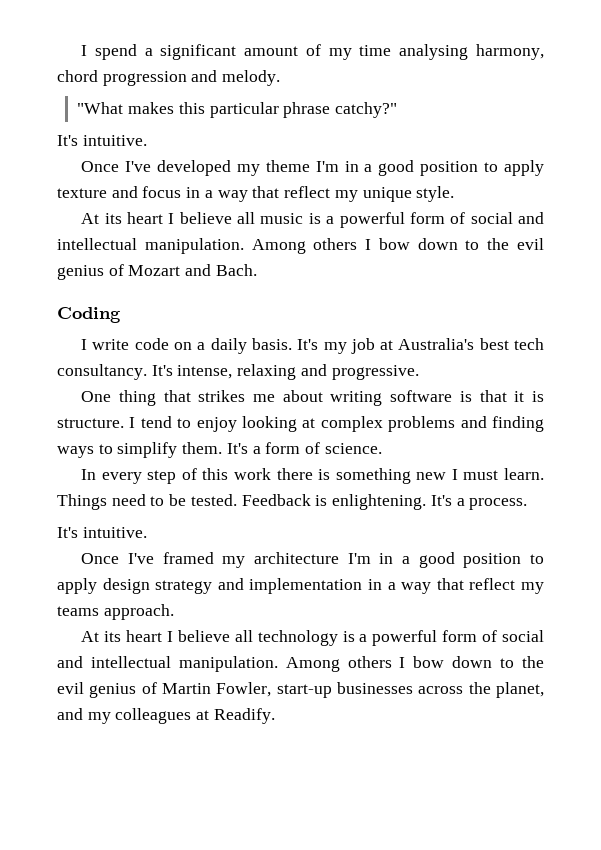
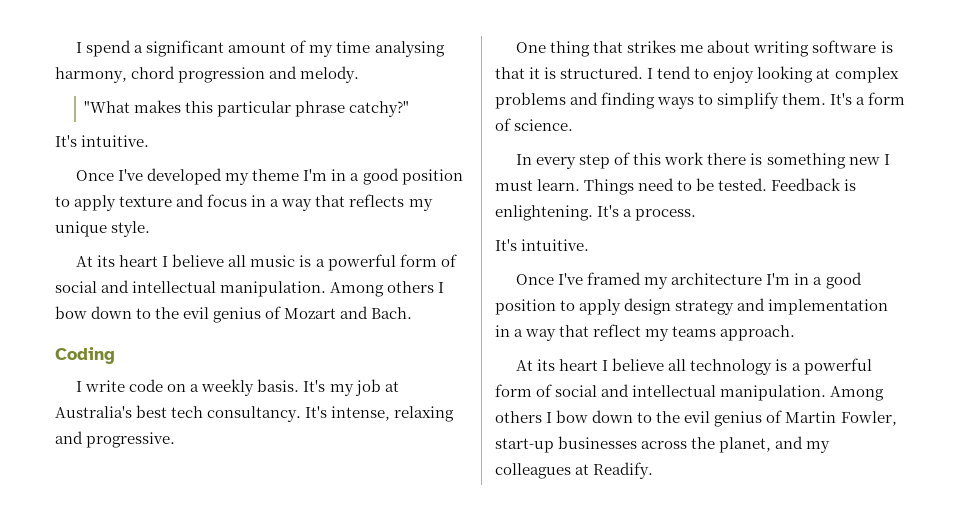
[284,186,331,198] reflect -> [349,194,405,207] reflects
[210,338,247,354] daily -> [201,379,255,396] weekly
[57,418,124,428] structure. -> [560,66,644,79] structured.

